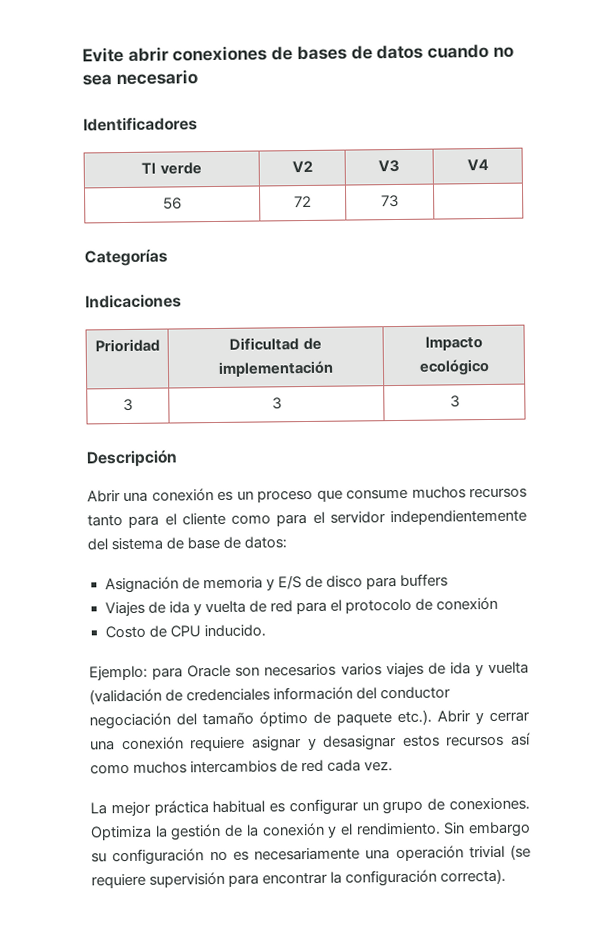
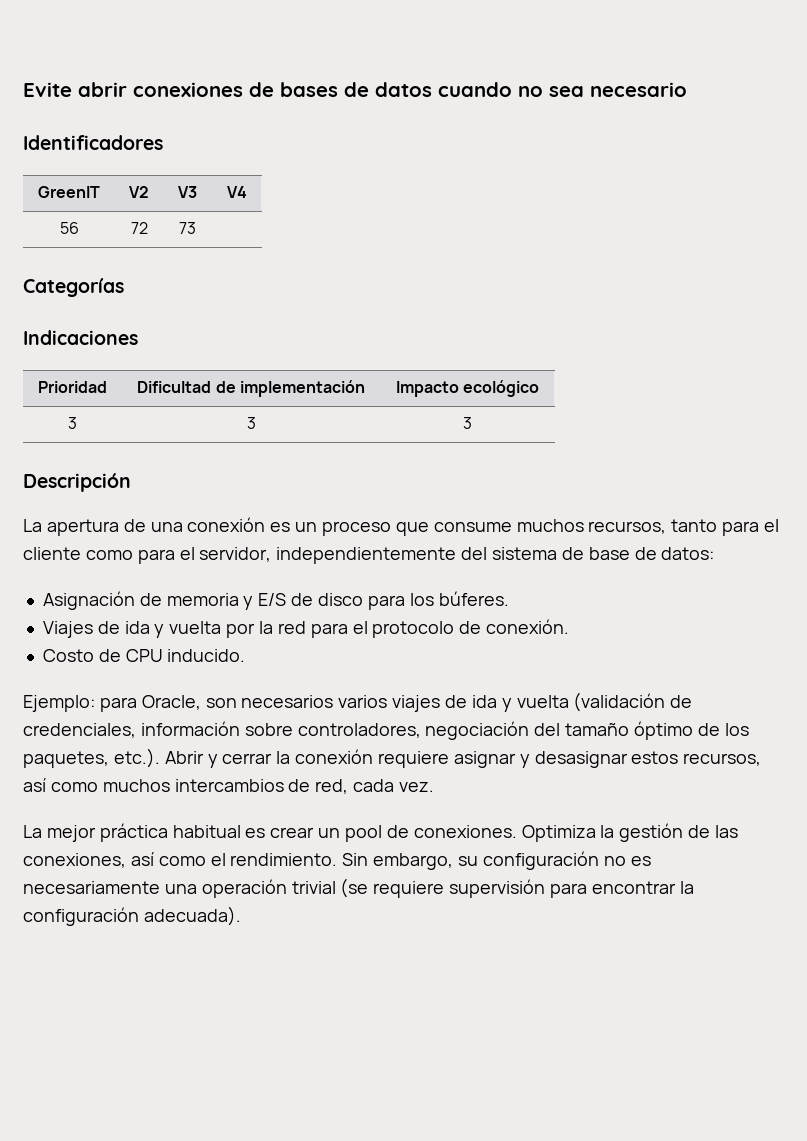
[141,162,202,175] TI verde -> [38,186,100,198] GreenIT
[87,490,121,503] Abrir -> [23,519,146,536] La apertura de
[469,487,527,499] recursos -> [588,521,667,534] recursos,
[329,511,386,524] servidor -> [199,547,272,562] servidor,
[399,573,448,587] buffers -> [409,591,509,606] los búferes.
[248,600,267,613] de -> [226,621,273,638] por la
[436,596,499,611] conexión -> [486,619,570,634] conexión.
[187,664,232,678] Oracle -> [141,695,201,710] Oracle,
[186,686,452,702] credenciales información del conductor -> [23,721,421,738] credenciales, información sobre controladores,
[336,712,392,726] paquete -> [724,723,749,736] [23,751,109,768] los paquetes,
[90,740,115,751] una -> [276,751,291,764] la
[446,735,505,747] recursos -> [683,753,762,766] recursos,
[301,759,325,773] red -> [315,779,349,794] red,
[288,798,424,816] configurar un grupo -> [270,825,383,842] crear un pool
[245,822,338,838] la conexión y -> [715,825,739,838] [23,852,206,868] las conexiones, así como
[467,821,531,838] embargo -> [373,853,454,870] embargo,
[440,868,507,885] correcta). -> [143,906,241,926] adecuada).

